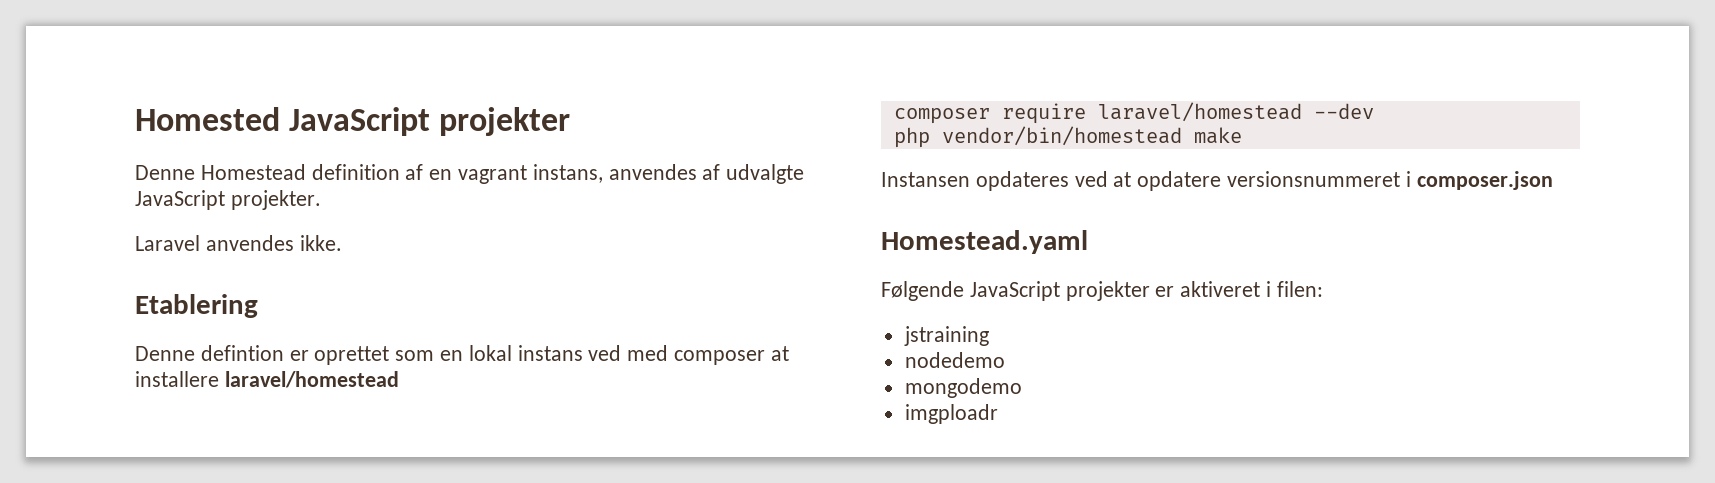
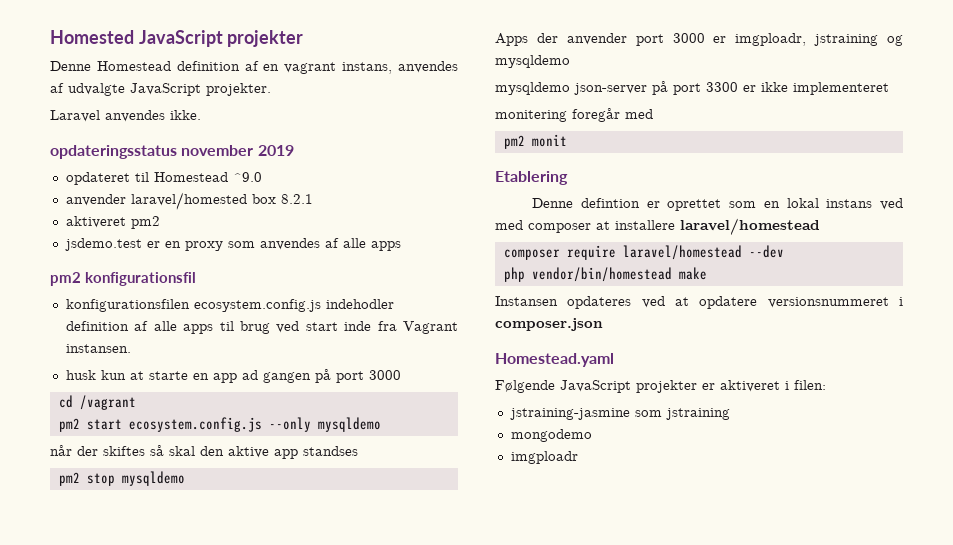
(342, 243) none -> [50,145,294,159] [65,172,262,185] [65,192,313,210] [65,216,160,229] [64,238,401,251] [50,272,197,286] [65,299,394,312] [65,321,458,334] [65,344,131,353] [65,369,401,383] [58,395,136,410] [58,417,381,432] [50,445,358,459] [58,471,185,486] [495,33,903,46] [495,55,570,68] [495,81,889,95] [495,108,653,122] [503,134,567,149] // opdateringsstatus november 2019 // opdateret til Homestead ^9.0 // anvender laravel/homested box 8.2.1 // aktiveret pm2 // jsdemo.test er en proxy som anvendes af alle apps // pm2 konfigurationsfil // konfigurationsfilen ecosystem.config.js indehodler definition af alle apps til brug ved start inde fra Vagrant instansen. // husk kun at starte en app ad gangen på port 3000 // cd /vagrant // pm2 start ecosystem.config.js --only mysqldemo // når der skiftes så skal den aktive app standses // pm2 stop mysqldemo // Apps der anvender port 3000 er imgploadr, jstraining og mysqldemo // mysqldemo json-server på port 3300 er ikke implementeret // monitering foregår med // pm2 monit
[903,326,989,346] [904,352,1005,368] jstraining // nodedemo -> [509,408,730,420] jstraining-jasmine som jstraining

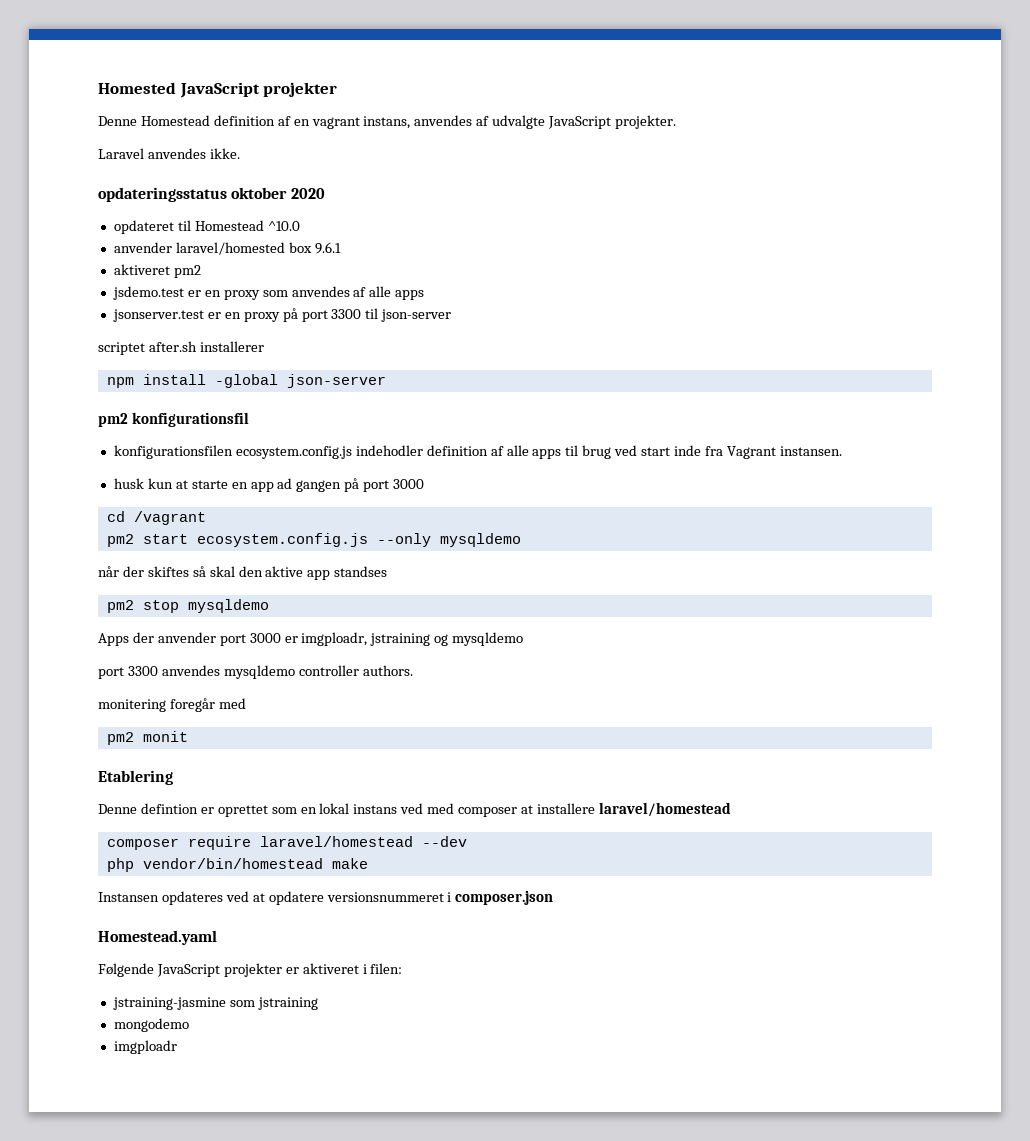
[181,145,294,156] november 2019 -> [231,187,325,199] oktober 2020
[232,172,262,182] ^9.0 -> [267,221,300,231] ^10.0
[280,194,313,204] 8.2.1 -> [314,242,341,254] 9.6.1
(401, 246) none -> [112,308,452,322] [98,341,264,355] [106,374,386,388] // jsonserver.test er en proxy på port 3300 til json-server // scriptet after.sh installerer // npm install -global json-server
[495,81,889,95] mysqldemo json-server på port 3300 er ikke implementeret -> [98,665,413,679] port 3300 anvendes mysqldemo controller authors.

